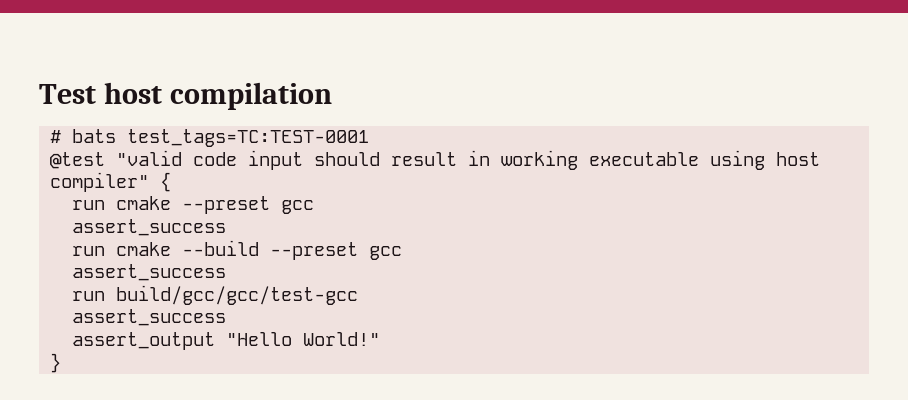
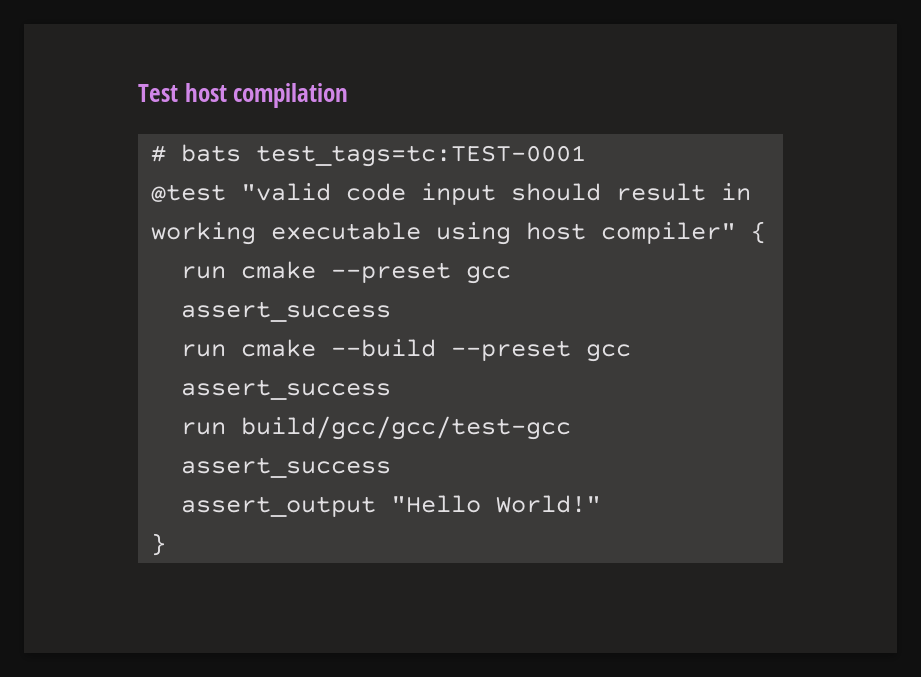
[127,129,370,147] test_tags=TC:TEST-0001 -> [255,145,586,167] test_tags=tc:TEST-0001

